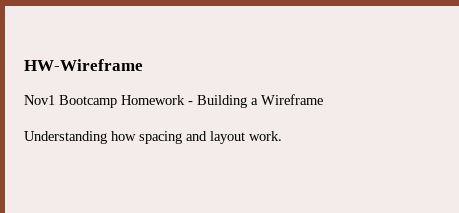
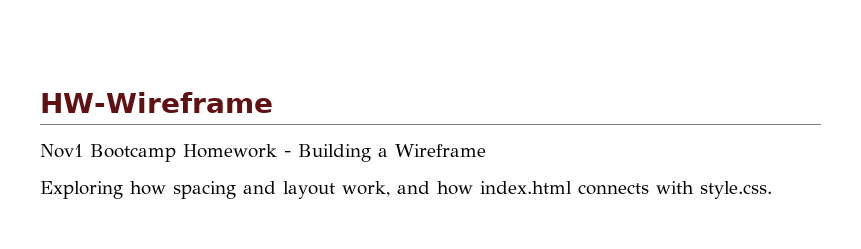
[24,131,107,144] Understanding -> [40,181,123,199] Exploring
[249,131,282,141] work. -> [342,181,772,199] work, and how index.html connects with style.css.

